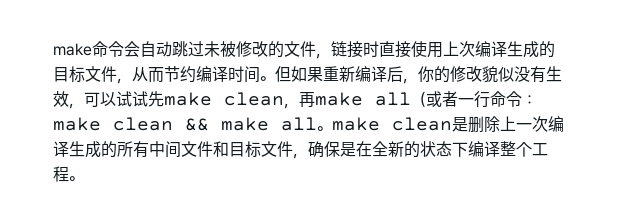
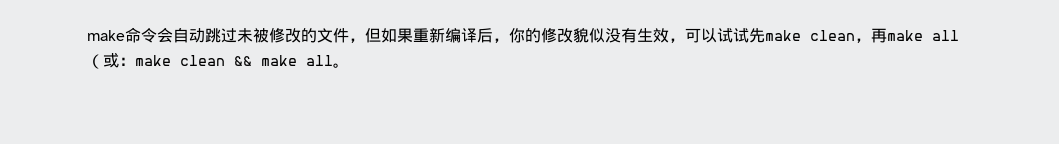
[331,41,555,58] [53,66,275,84] 链接时直接使用上次编译生成的目标文件，从而节约编译时间。 -> (365, 40) none
[442,91,522,108] 者一行命令 -> (119, 60) none
[332,116,564,133] [53,141,548,159] [53,166,84,182] make clean是删除上一次编译生成的所有中间文件和目标文件，确保是在全新的状态下编译整个工程。 -> (349, 65) none

